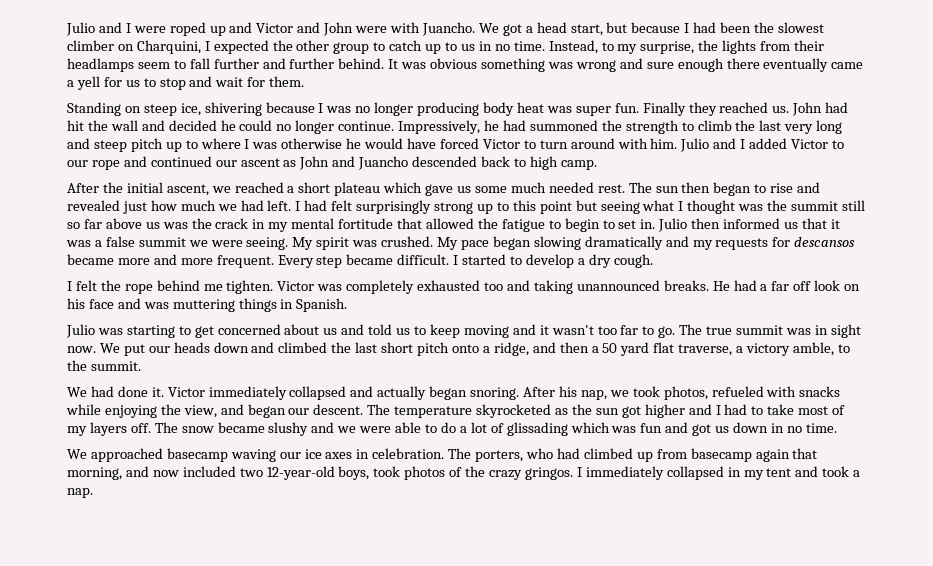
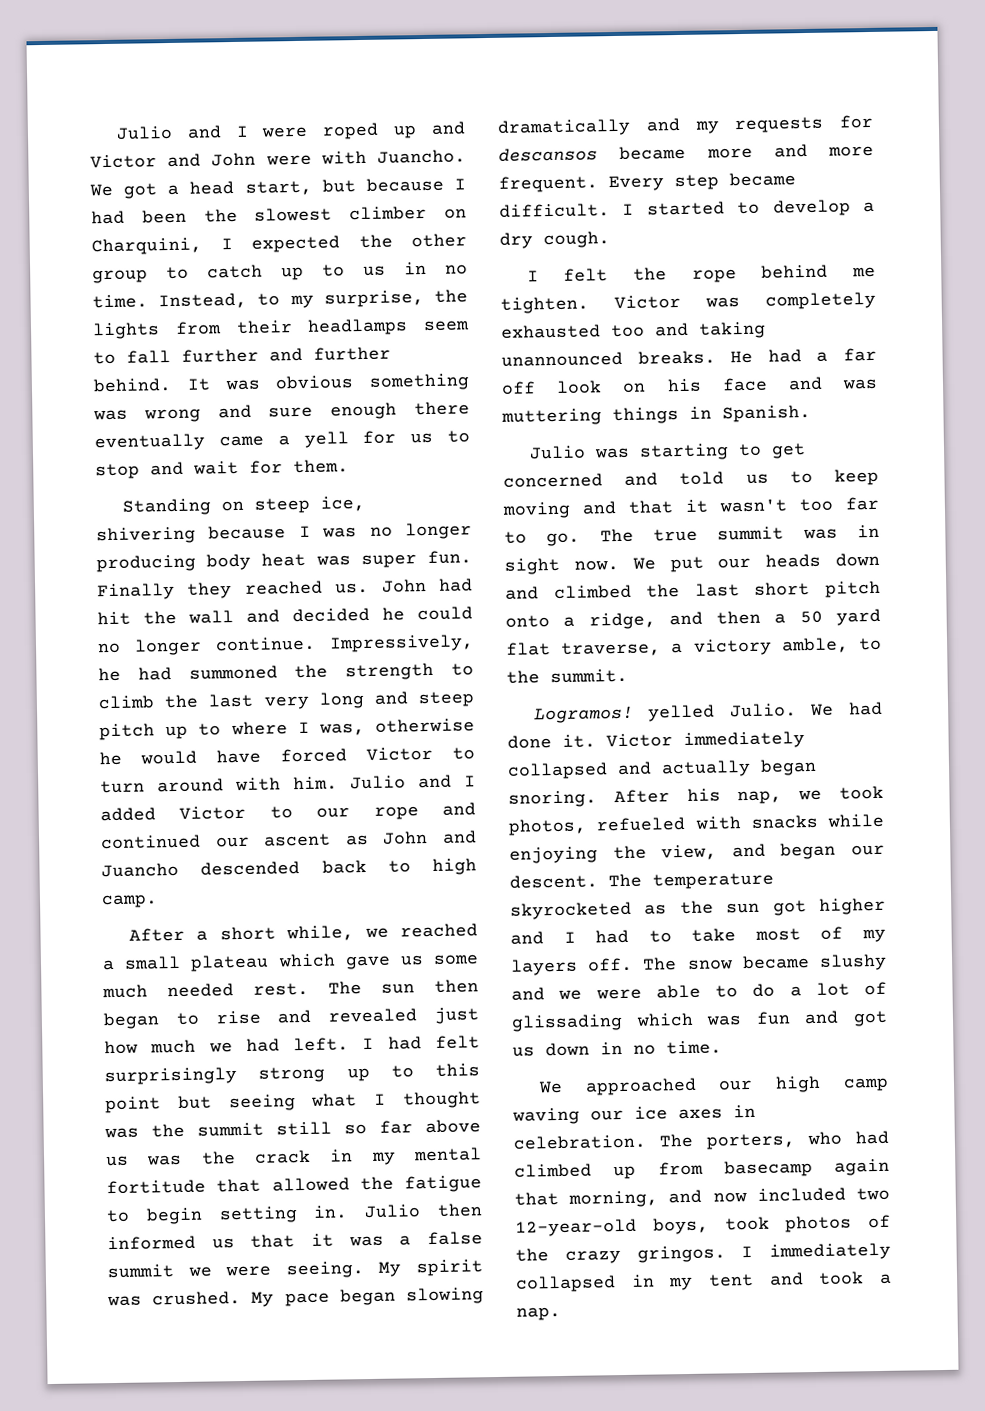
[252,142,278,149] was -> [318,723,365,736] was,
[102,182,209,196] the initial ascent, -> [196,925,355,942] a short while,
[298,182,331,193] short -> [124,955,182,970] small
[602,220,637,229] to set -> [218,1206,298,1224] setting
[284,324,338,335] about us -> (603, 480) none
(536, 329) none -> [628,500,674,514] that
(141, 366) none -> [533,703,797,724] Logramos! yelled Julio.
[166,448,228,462] basecamp -> [718,1075,889,1093] our high camp

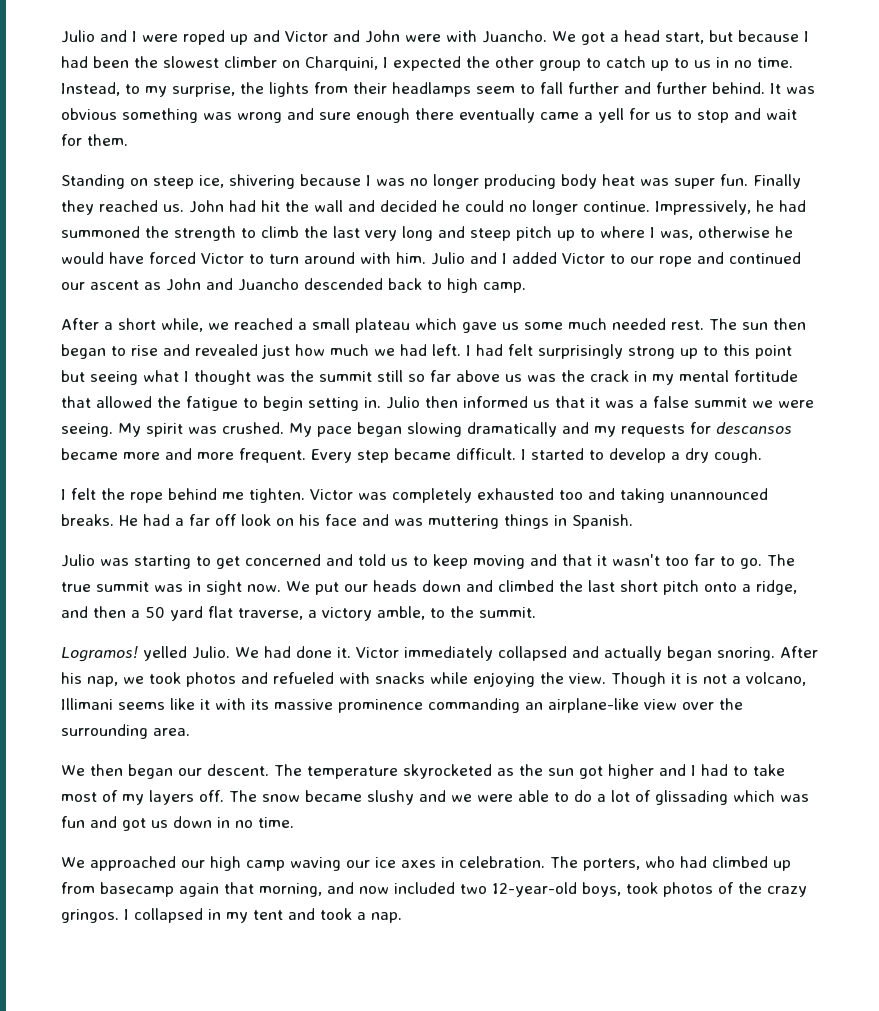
[508,818,587,836] photos, -> [186,672,268,687] photos and
[661,843,766,861] view, and -> [569,672,806,687] [61,698,743,713] [61,724,190,739] [61,764,123,776] view. Though it is not a volcano, Illimani seems like it with its massive prominence commanding an airplane-like view over the surrounding area. // We then
[769,1242,891,1261] immediately -> (129, 914) none

